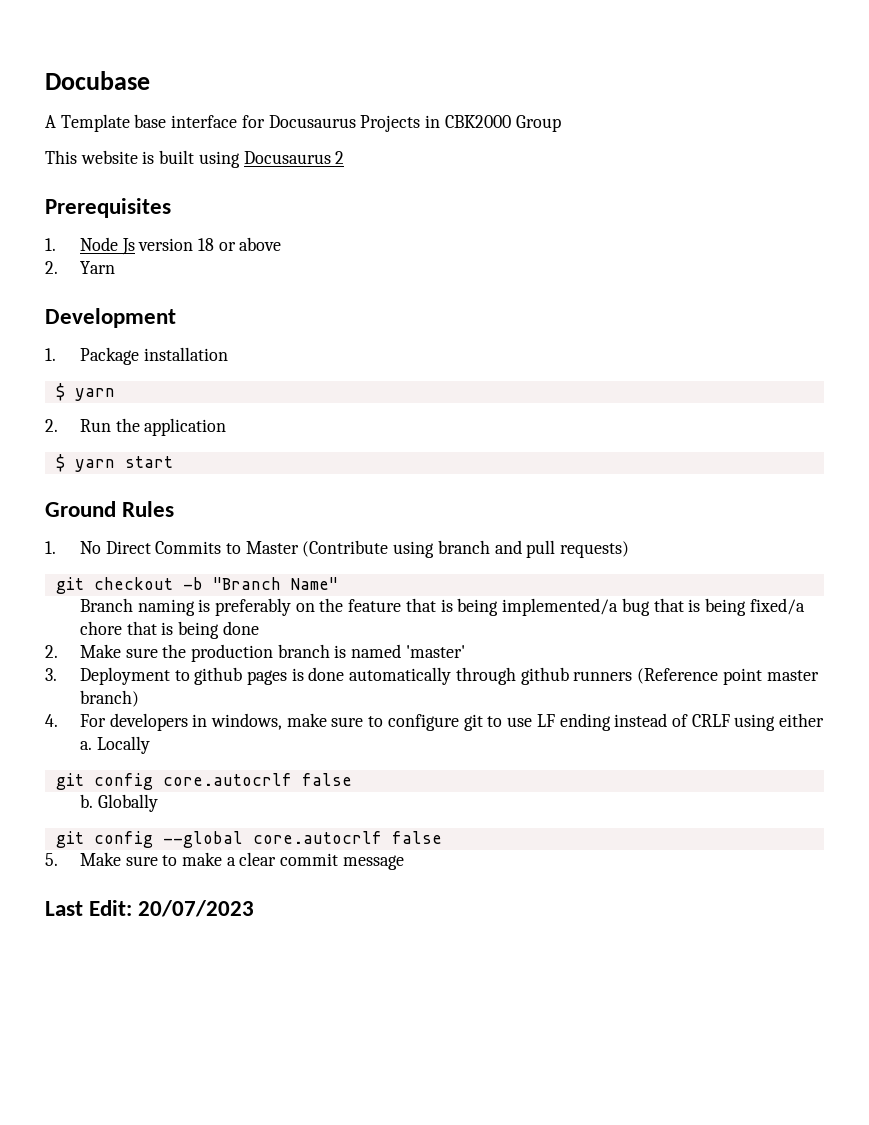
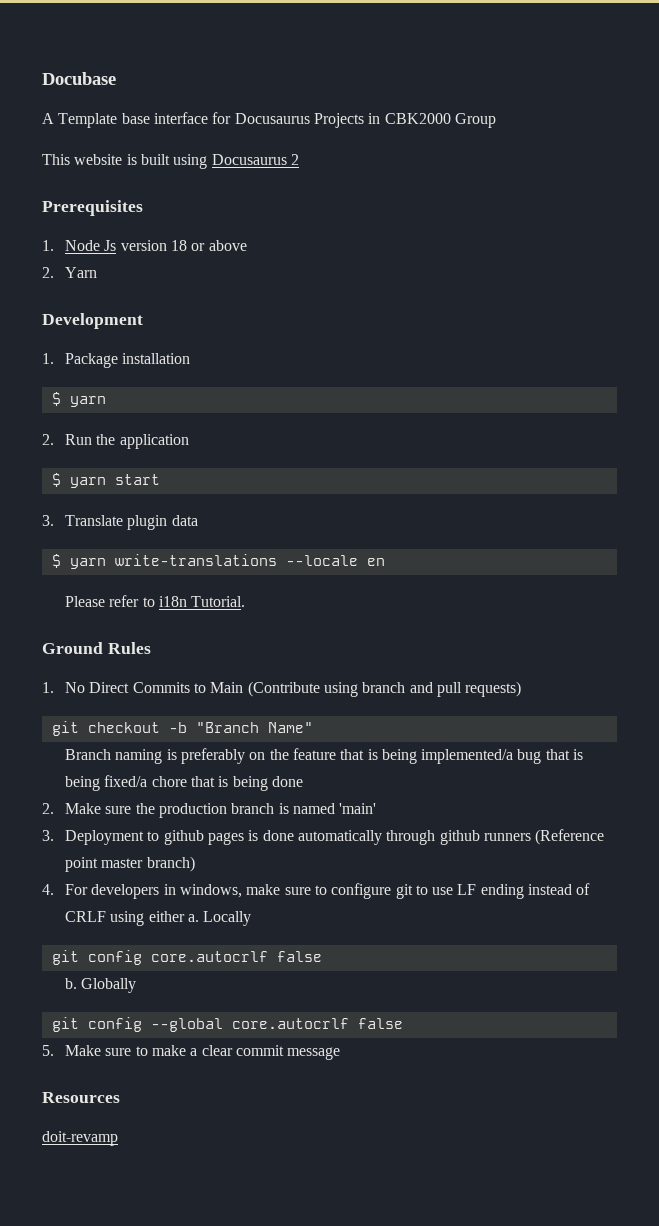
(173, 462) none -> [42,515,198,530] [51,554,385,569] [64,595,246,607] // 3. Translate plugin data // $ yarn write-translations --locale en // Please refer to i18n Tutorial.
[245,541,299,554] Master -> [210,682,244,693] Main
[405,645,465,658] 'master' -> [339,803,377,814] 'main'
[45,900,255,917] Last Edit: 20/07/2023 -> [42,1092,120,1103] [42,1131,118,1146] Resources // doit-revamp

